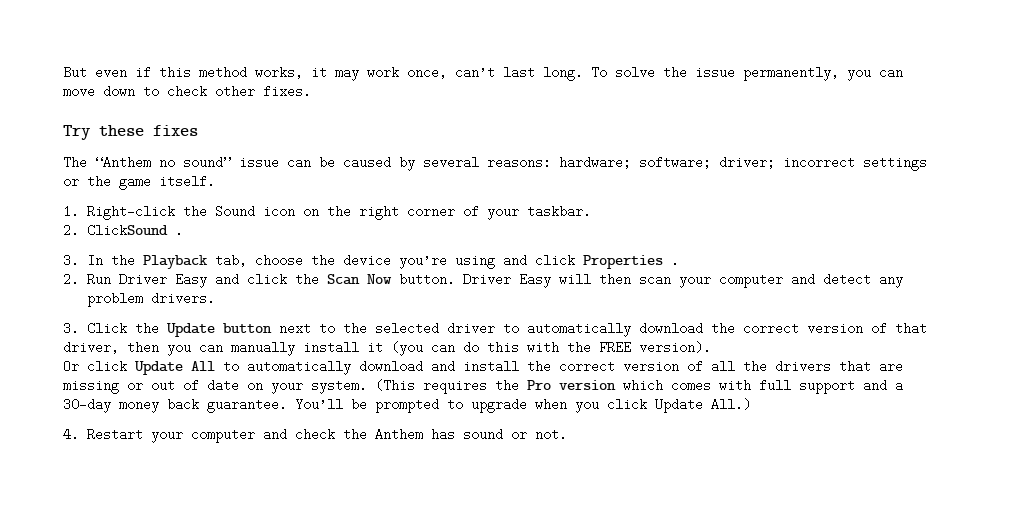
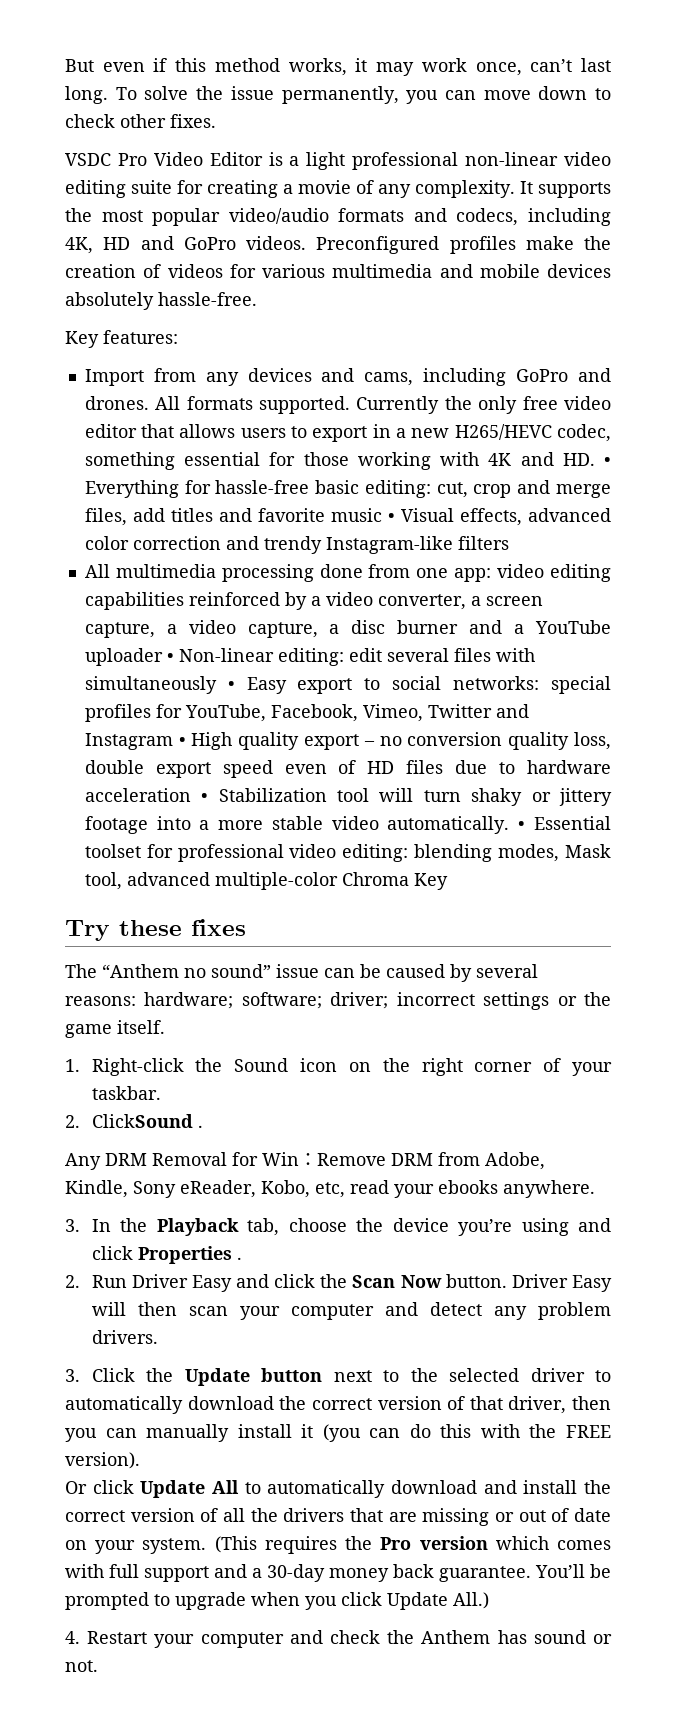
(311, 91) none -> [65,152,611,170] [65,180,611,198] [65,208,611,226] [65,236,611,254] [65,264,611,278] [65,292,257,310] [65,330,178,348] [84,368,611,386] [84,396,611,414] [84,424,611,442] [84,452,612,470] [84,480,611,498] [84,508,612,526] [84,536,509,554] [84,564,611,582] [84,592,543,610] [84,620,611,638] [84,648,535,666] [84,676,612,694] [84,704,529,722] [84,732,612,750] [84,760,611,778] [84,788,612,806] [84,816,611,834] [84,844,611,862] [84,872,448,890] // VSDC Pro Video Editor is a light professional non-linear video editing suite for creating a movie of any complexity. It supports the most popular video/audio formats and codecs, including 4K, HD and GoPro videos. Preconfigured profiles make the creation of videos for various multimedia and mobile devices absolutely hassle-free. // Key features: // Import from any devices and cams, including GoPro and drones. All formats supported. Сurrently the only free video editor that allows users to export in a new H265/HEVC codec, something essential for those working with 4K and HD. • Everything for hassle-free basic editing: cut, crop and merge files, add titles and favorite music • Visual effects, advanced color correction and trendy Instagram-like filters // All multimedia processing done from one app: video editing capabilities reinforced by a video converter, a screen capture, a video capture, a disc burner and a YouTube uploader • Non-linear editing: edit several files with simultaneously • Easy export to social networks: special profiles for YouTube, Facebook, Vimeo, Twitter and Instagram • High quality export – no conversion quality loss, double export speed even of HD files due to hardware acceleration • Stabilization tool will turn shaky or jittery footage into a more stable video automatically. • Essential toolset for professional video editing: blending modes, Mask tool, advanced multiple-color Chroma Key
(183, 230) none -> [65,1152,545,1170] [65,1180,595,1198] // Any DRM Removal for Win：Remove DRM from Adobe, Kindle, Sony eReader, Kobo, etc, read your ebooks anywhere.

